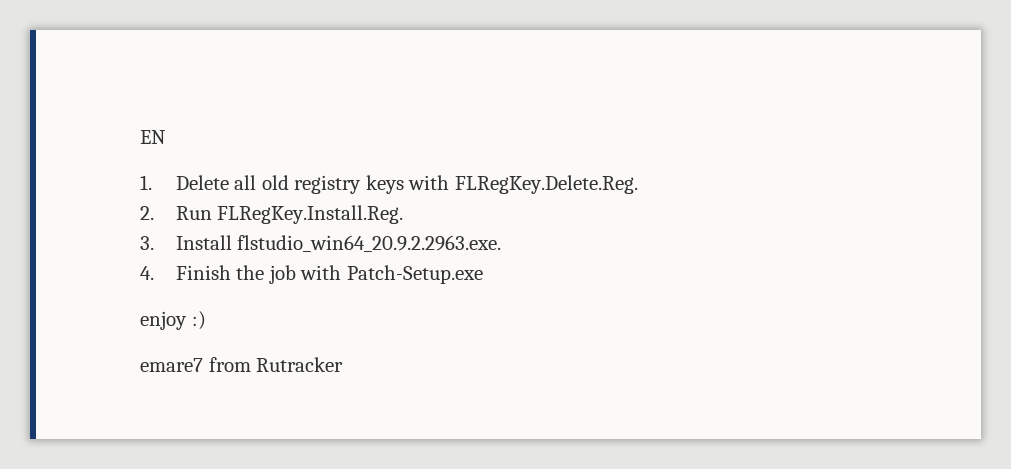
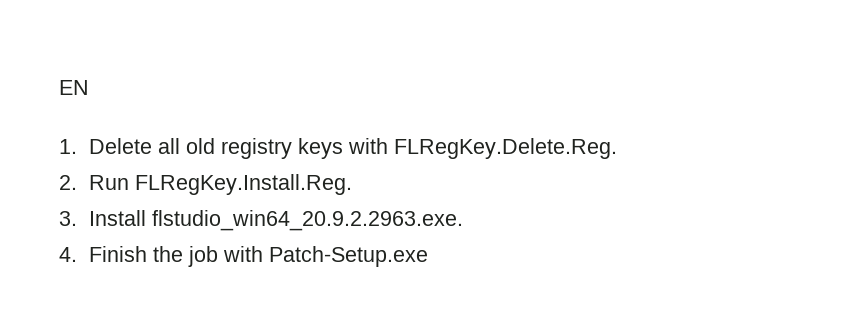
[140,311,206,330] [140,357,344,372] // enjoy :) // emare7 from Rutracker -> (429, 256) none

